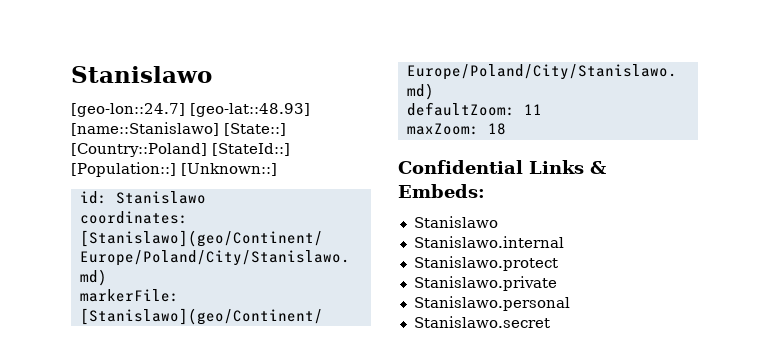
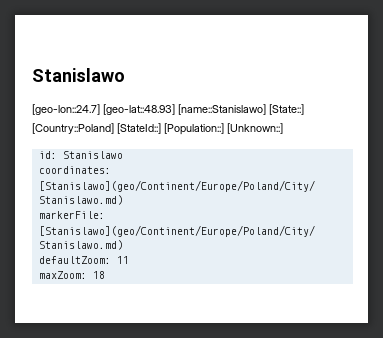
[398,160,606,174] [398,184,485,198] [413,216,498,228] [413,236,564,248] [413,256,558,271] [413,276,557,291] [413,296,570,311] [413,316,550,328] // Confidential Links & Embeds: // Stanislawo // Stanislawo.internal // Stanislawo.protect // Stanislawo.private // Stanislawo.personal // Stanislawo.secret -> (105, 275) none

